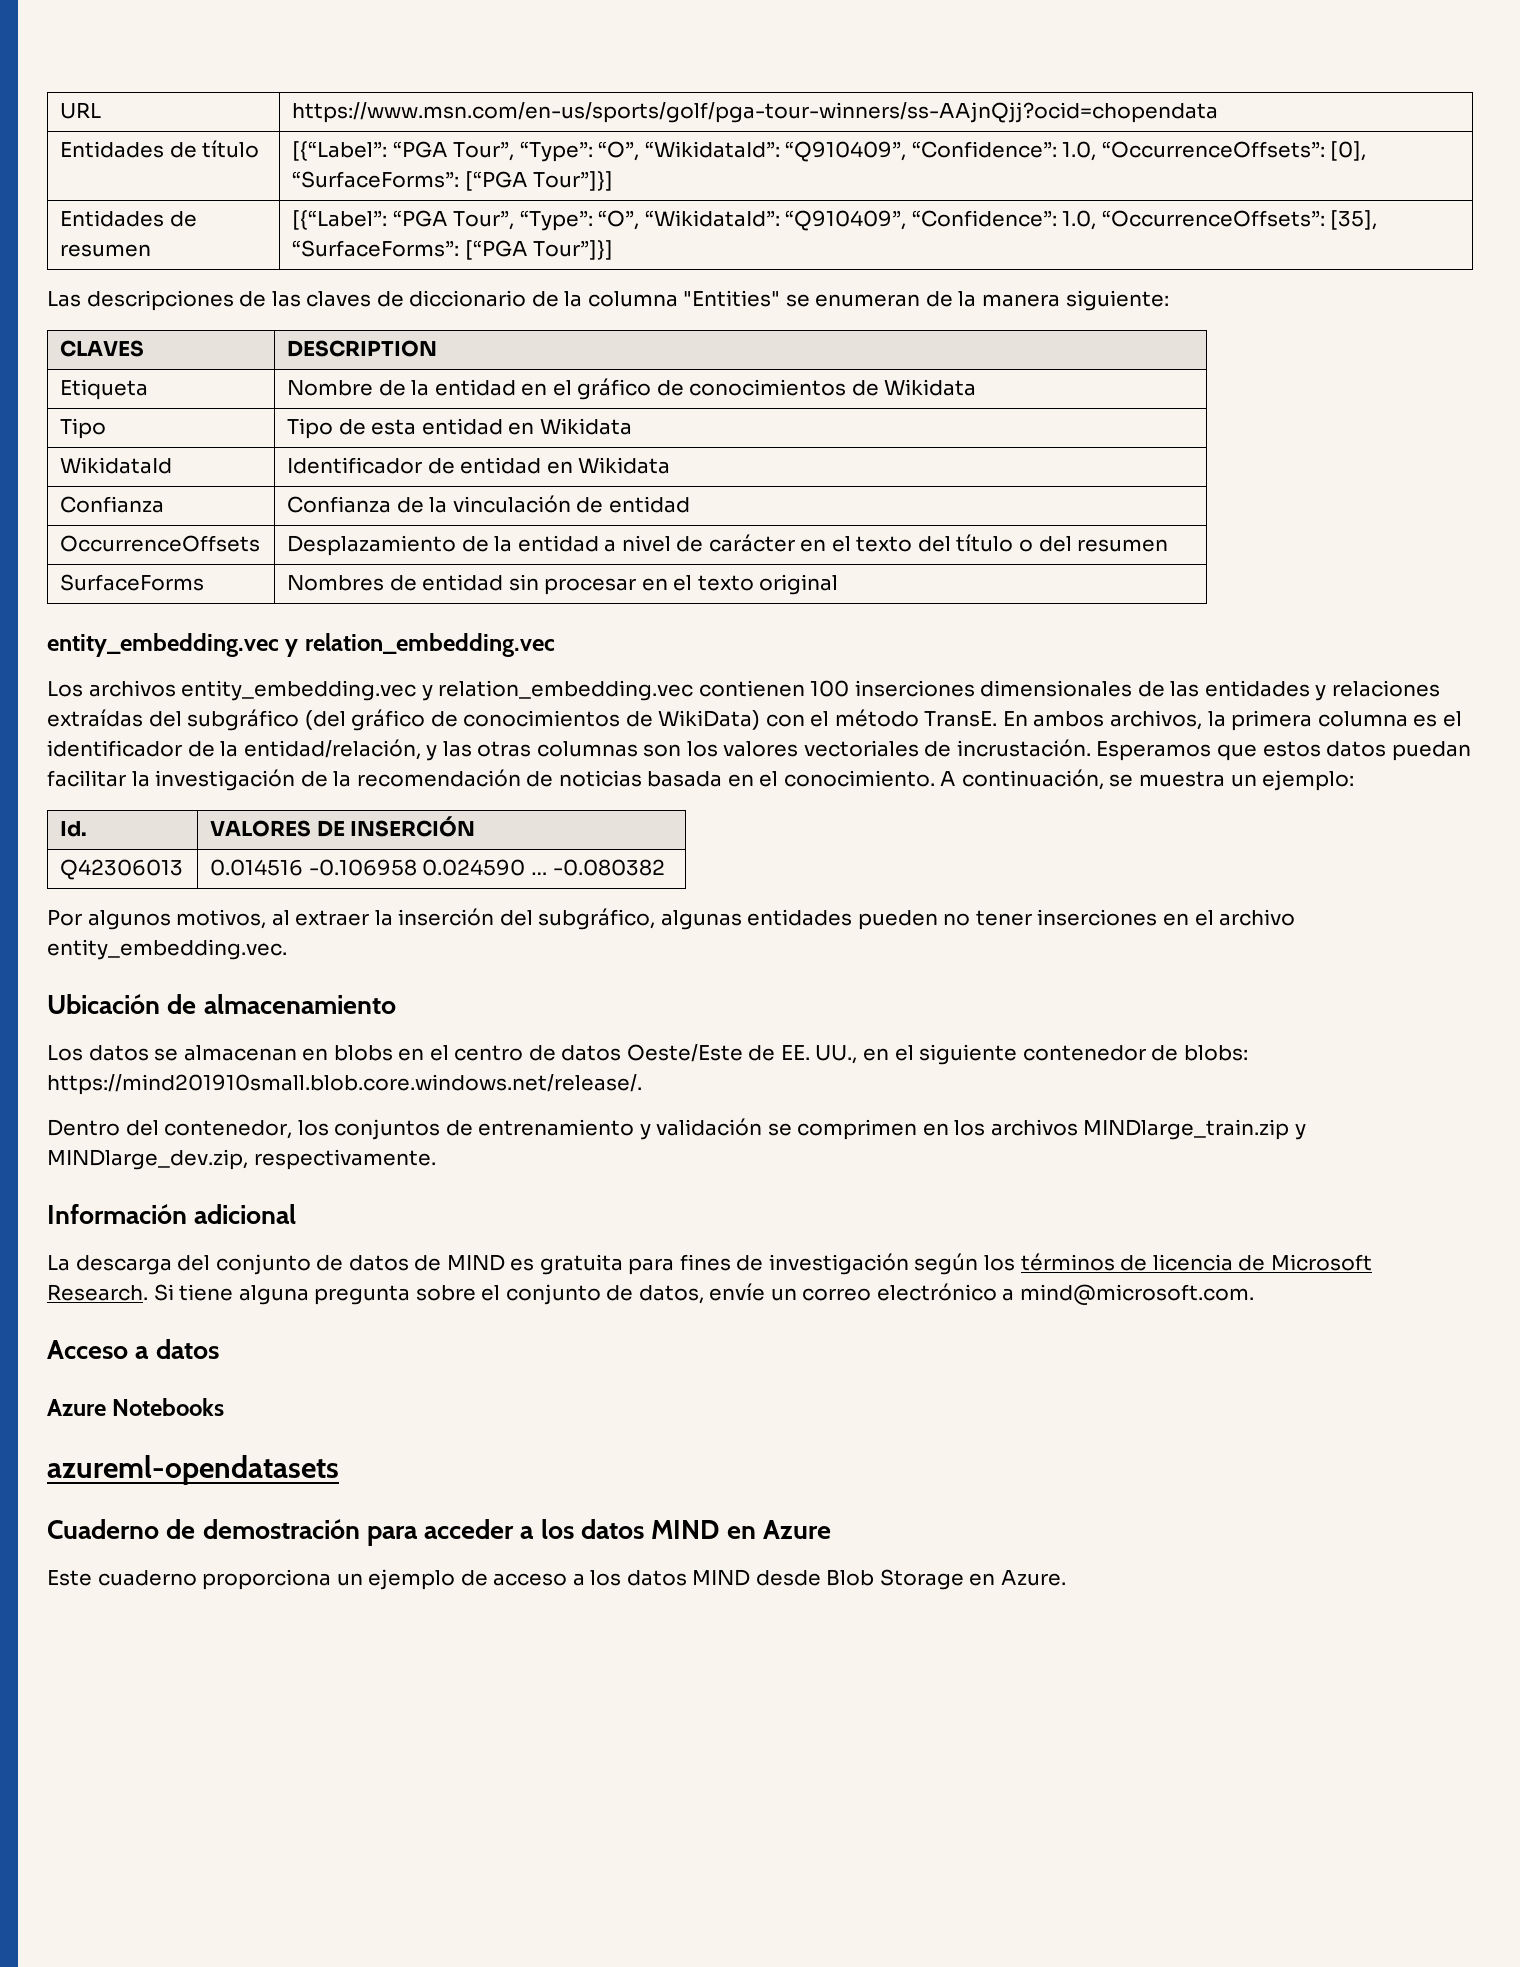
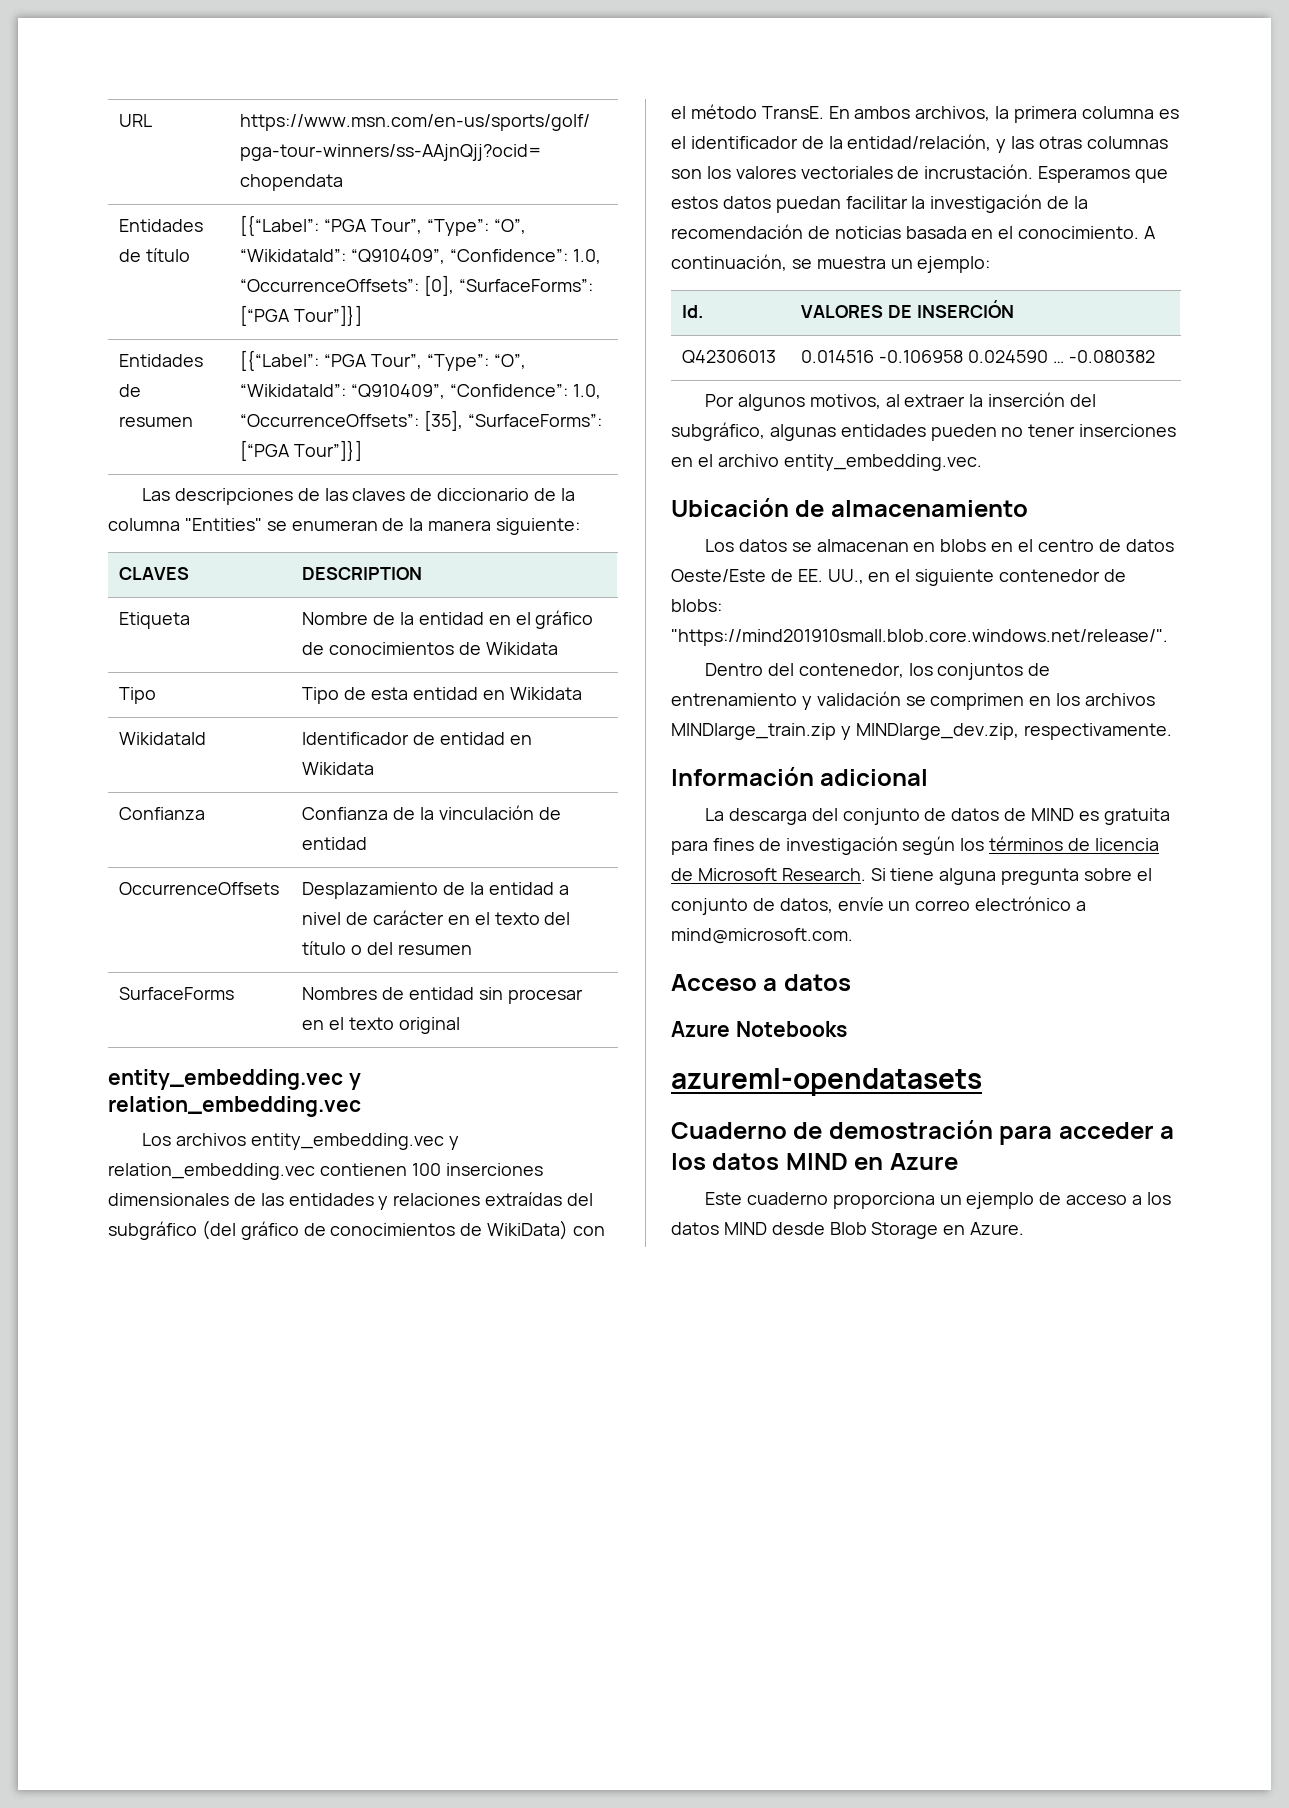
[47,1074,642,1095] https://mind201910small.blob.core.windows.net/release/. -> [671,629,1168,646] "https://mind201910small.blob.core.windows.net/release/".

